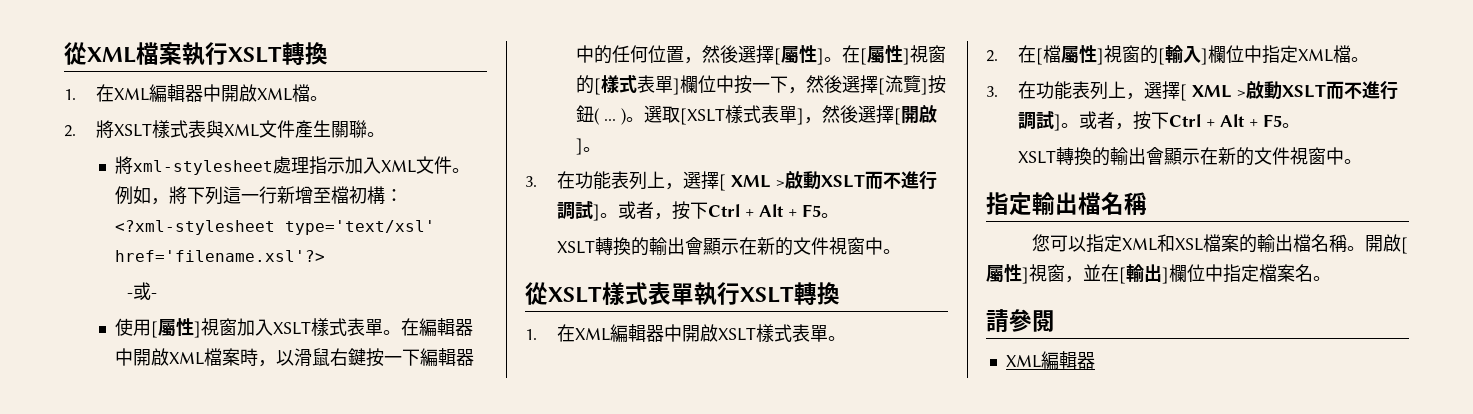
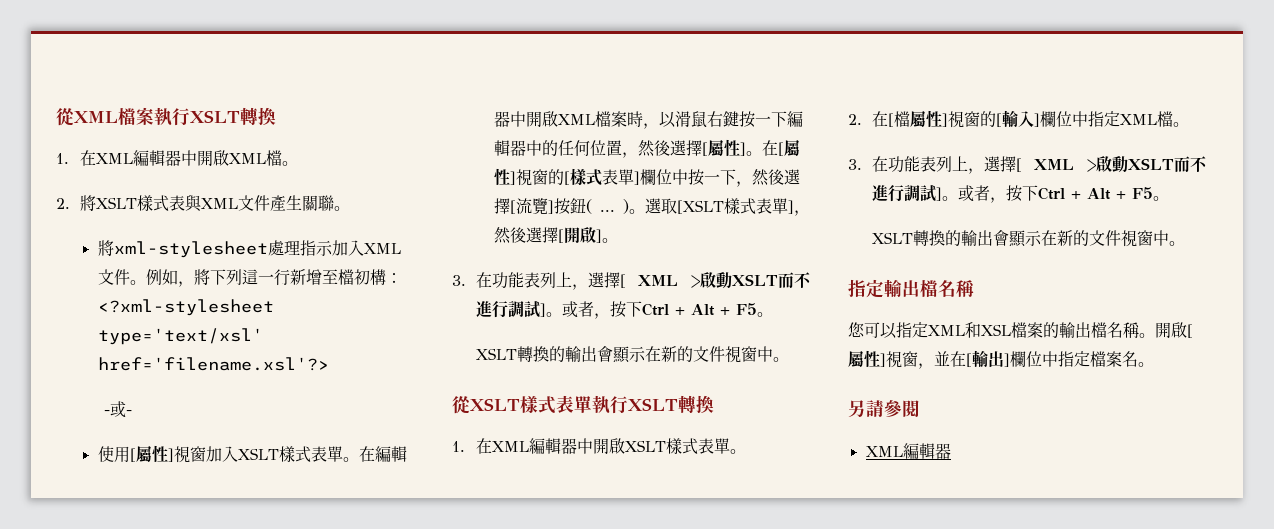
(1331, 278) none -> [848,400,866,417] 另

